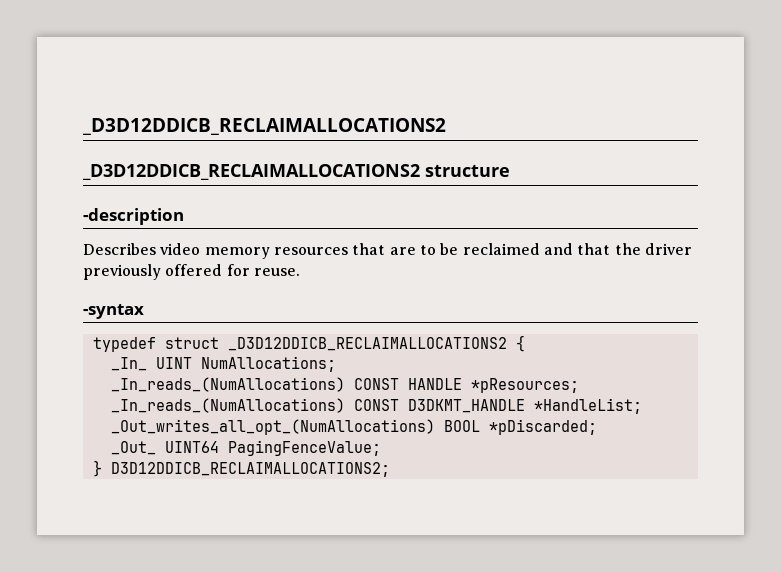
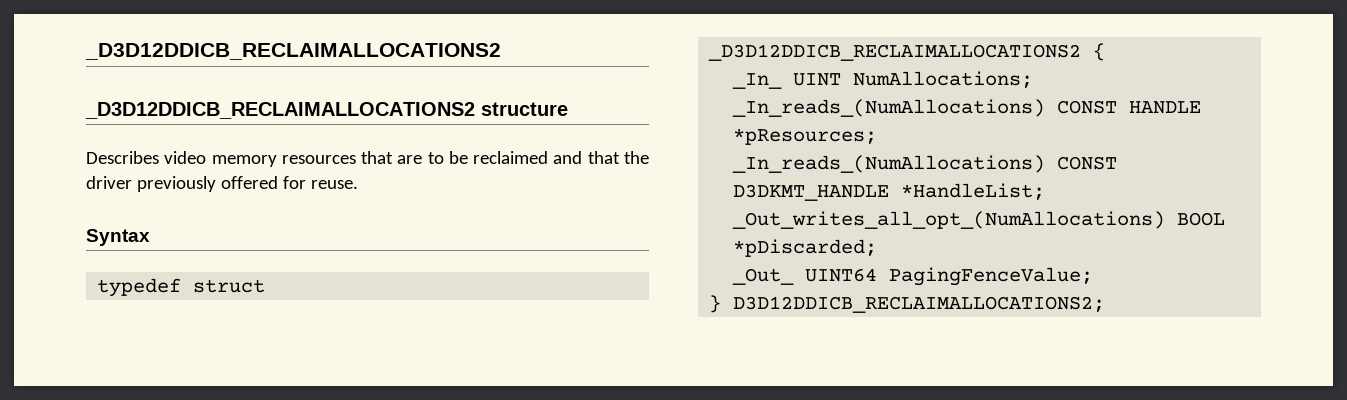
[83,208,184,225] // -description -> (568, 109) none
[83,304,144,319] -syntax -> [86,229,150,246] Syntax

